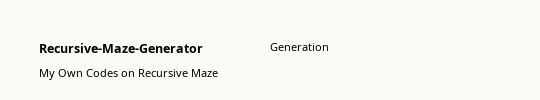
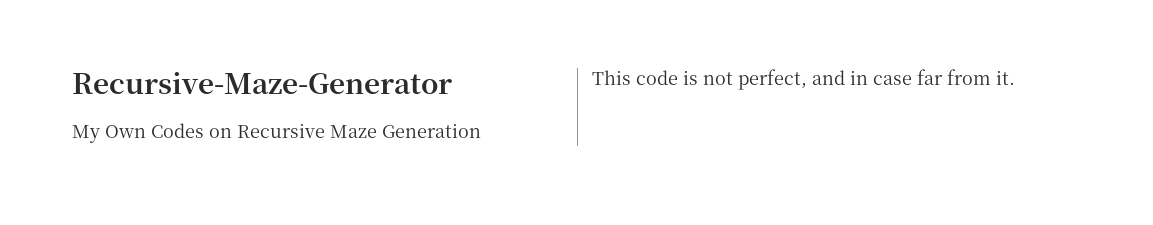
(329, 47) none -> [592,69,1015,90] // This code is not perfect, and in case far from it.

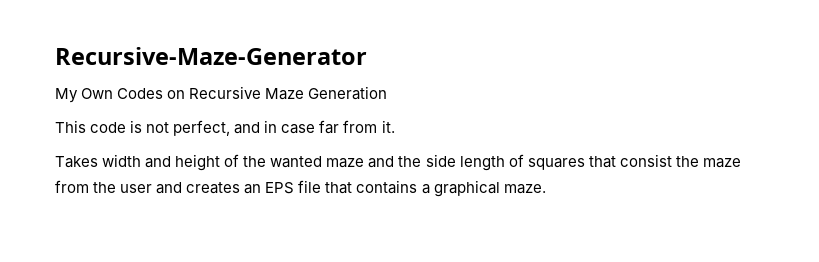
(1015, 77) none -> [55,154,741,171] [55,180,546,197] // Takes width and height of the wanted maze and the side length of squares that consist the maze from the user and creates an EPS file that contains a graphical maze.

